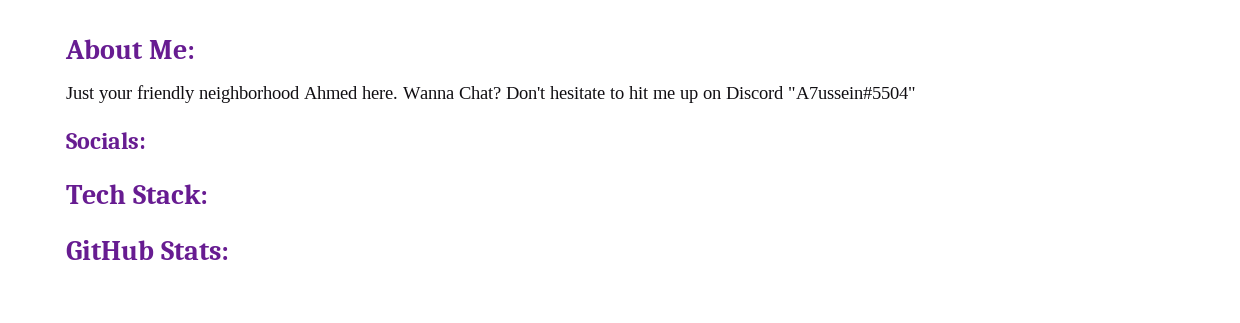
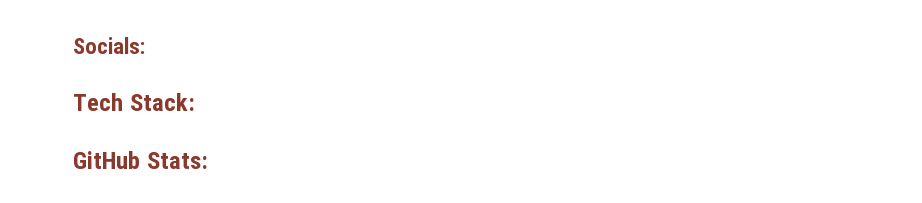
[65,39,196,59] [66,85,916,103] About Me: // Just your friendly neighborhood Ahmed here. Wanna Chat? Don't hesitate to hit me up on Discord "A7ussein#5504" // -> (73, 45) none

